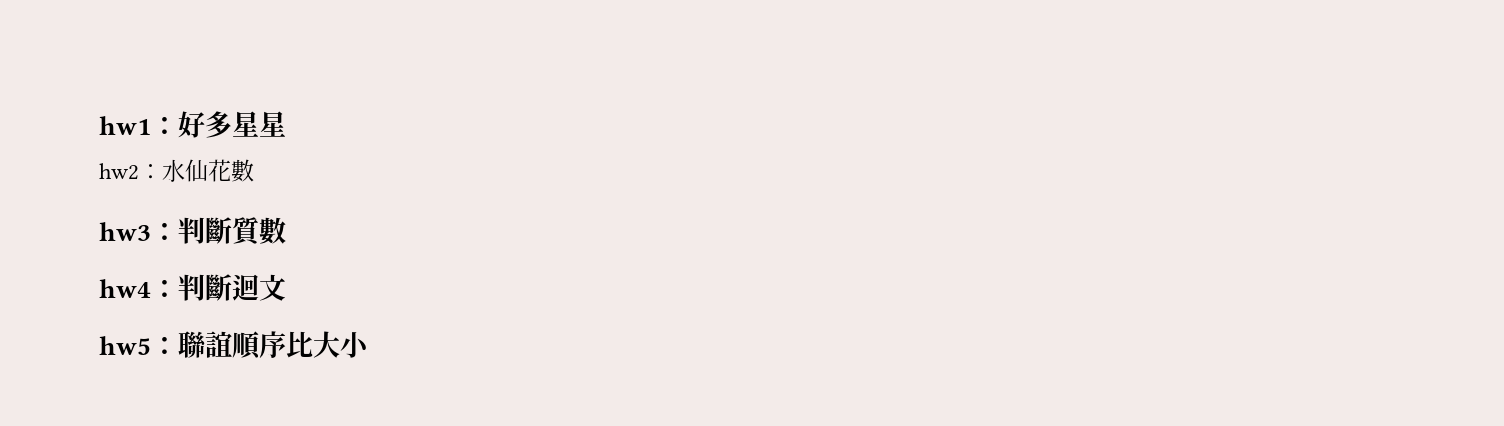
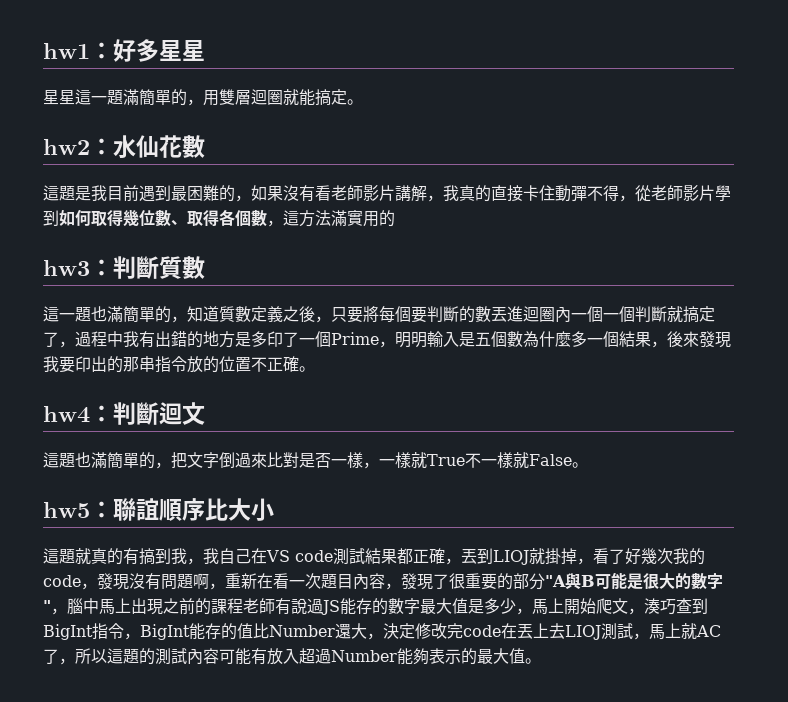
[99,159,254,182] [99,217,286,246] [99,274,286,301] hw2：水仙花數 // hw3：判斷質數 // hw4：判斷迴文 -> [43,89,363,106] [43,135,205,158] [43,185,731,202] [43,209,395,227] [43,256,205,279] [43,306,715,323] [43,331,731,348] [43,356,315,373] [43,402,205,425] [43,452,588,469] 星星這一題滿簡單的，用雙層迴圈就能搞定。 // hw2：水仙花數 // 這題是我目前遇到最困難的，如果沒有看老師影片講解，我真的直接卡住動彈不得，從老師影片學到如何取得幾位數、取得各個數，這方法滿實用的 // hw3：判斷質數 // 這一題也滿簡單的，知道質數定義之後，只要將每個要判斷的數丟進迴圈內一個一個判斷就搞定了，過程中我有出錯的地方是多印了一個Prime，明明輸入是五個數為什麼多一個結果，後來發現我要印出的那串指令放的位置不正確。 // hw4：判斷迴文 // 這題也滿簡單的，把文字倒過來比對是否一樣，一樣就True不一樣就False。
(370, 345) none -> [43,548,705,565] [43,572,723,590] [43,598,708,615] [43,623,721,640] [43,648,541,665] // 這題就真的有搞到我，我自己在VS code測試結果都正確，丟到LIOJ就掛掉，看了好幾次我的code，發現沒有問題啊，重新在看一次題目內容，發現了很重要的部分"A與B可能是很大的數字"，腦中馬上出現之前的課程老師有說過JS能存的數字最大值是多少，馬上開始爬文，湊巧查到BigInt指令，BigInt能存的值比Number還大，決定修改完code在丟上去LIOJ測試，馬上就AC了，所以這題的測試內容可能有放入超過Number能夠表示的最大值。

